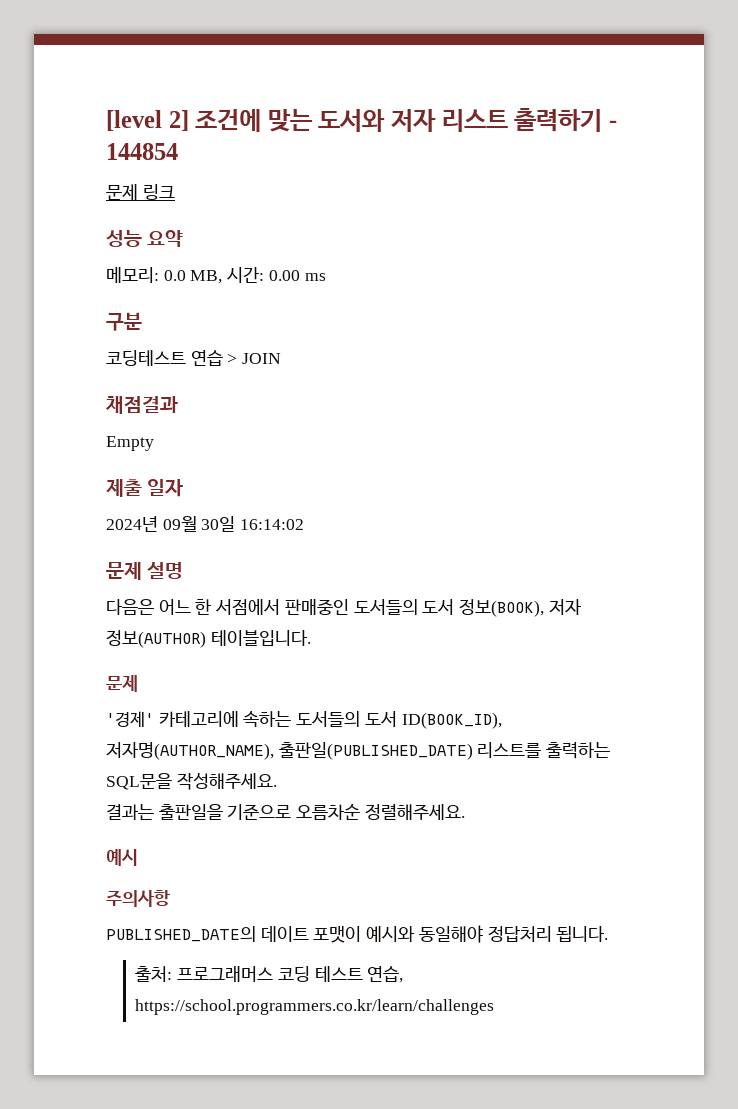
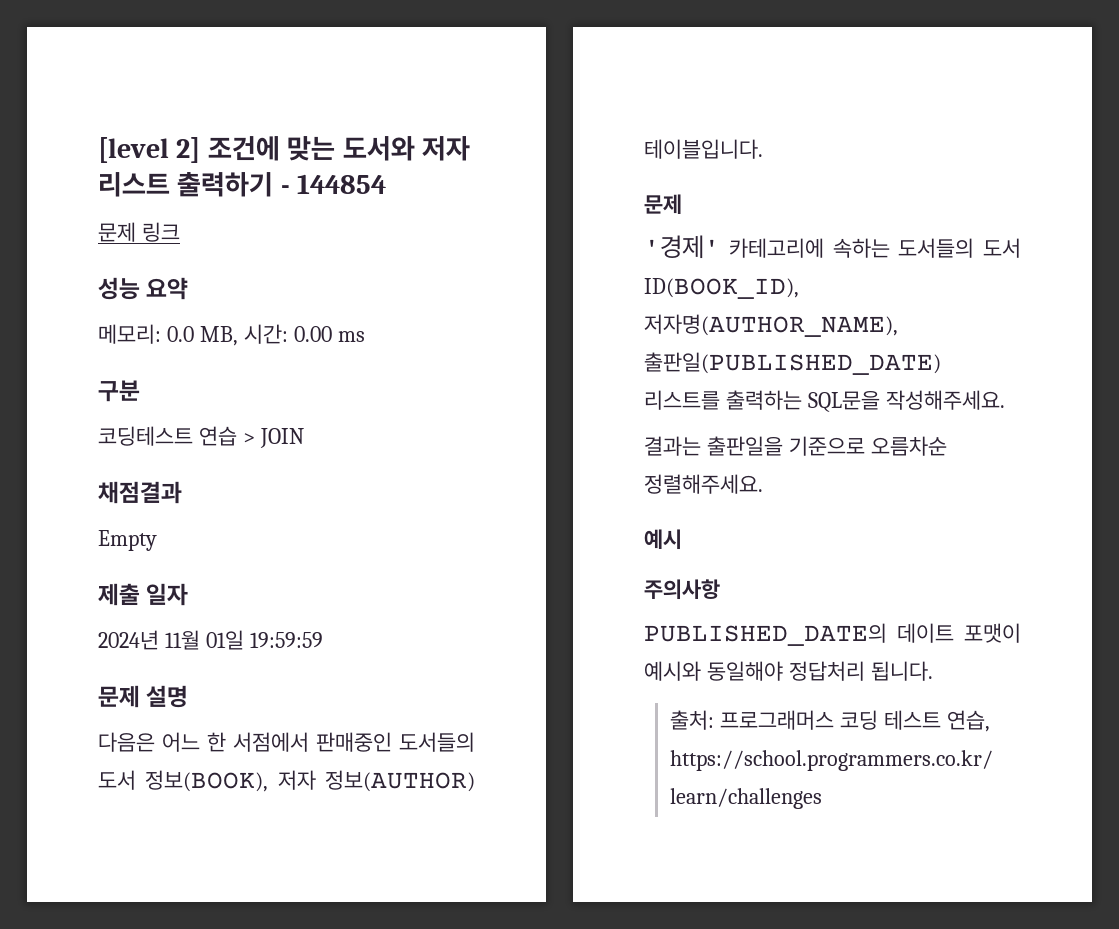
[162,516,305,532] 09월 30일 16:14:02 -> [164,630,323,650] 11월 01일 19:59:59

